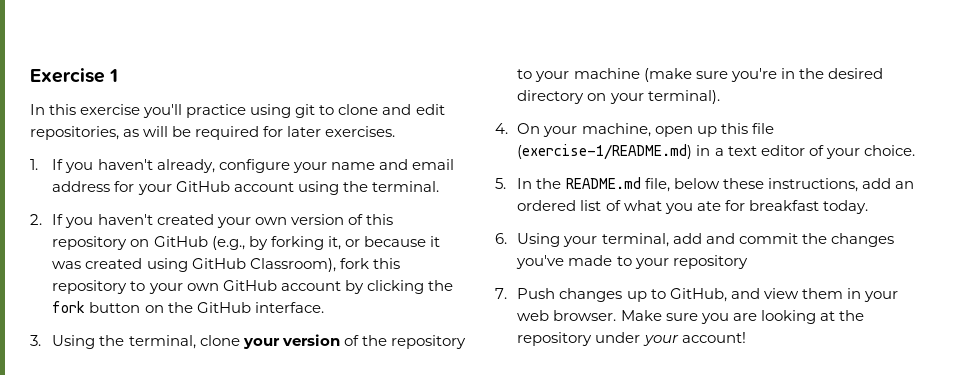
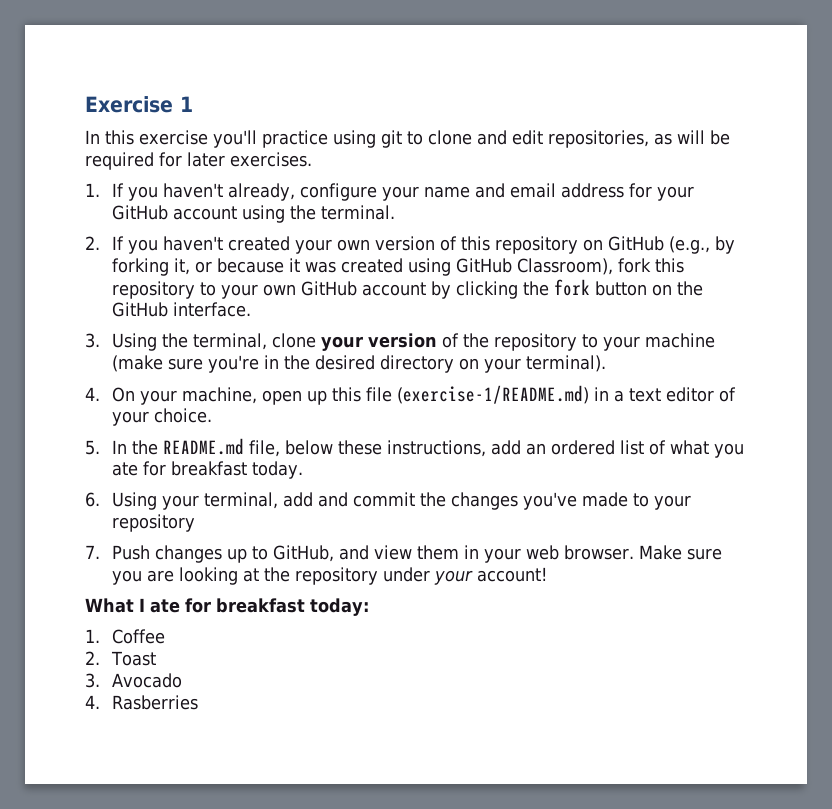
(746, 337) none -> [85,598,369,616] [85,629,166,644] [85,651,157,666] [85,673,183,688] [85,695,199,710] // What I ate for breakfast today: // 1. Coffee // 2. Toast // 3. Avocado // 4. Rasberries

